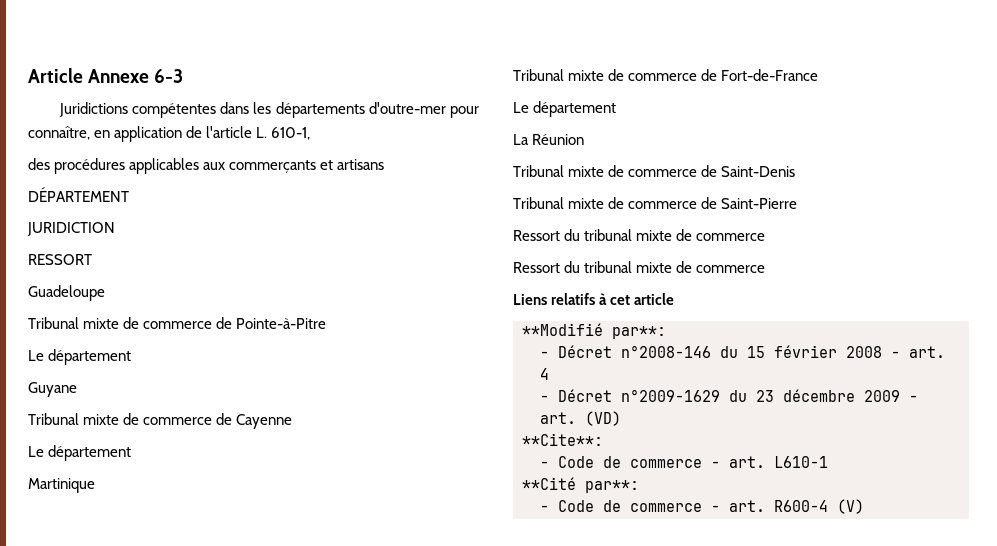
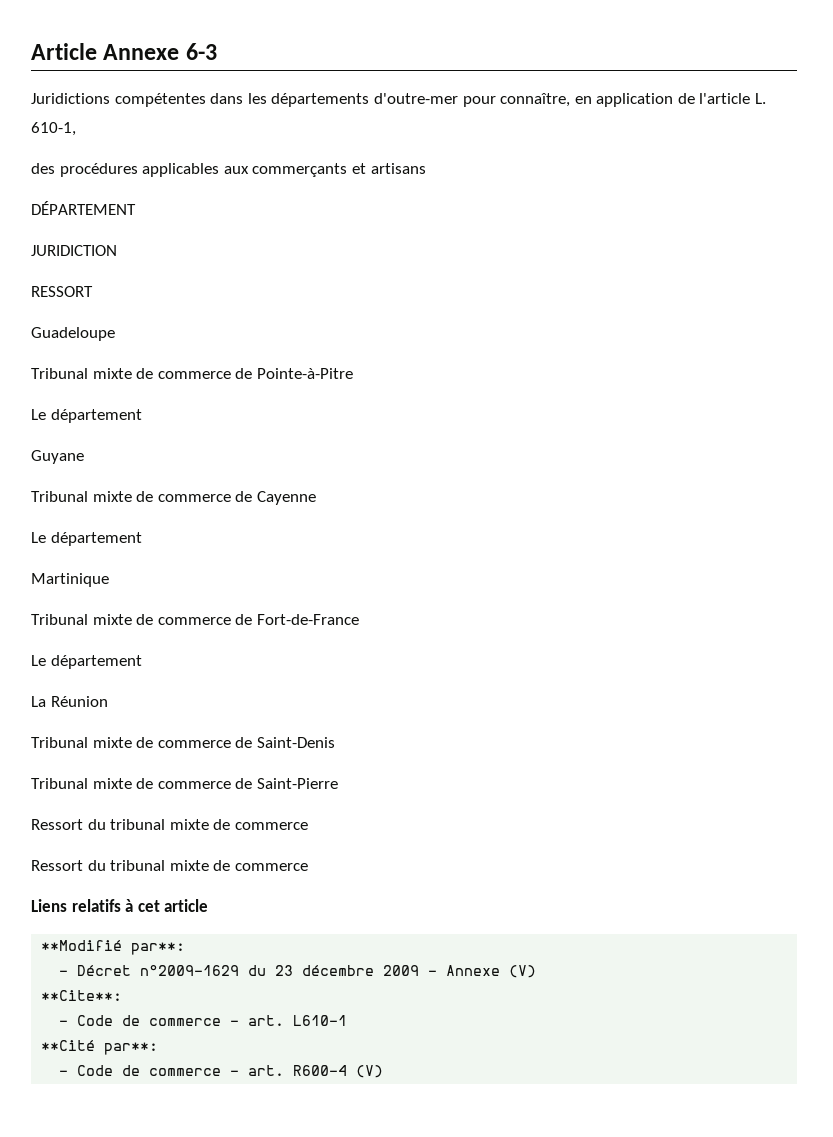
[540,345,945,358] [540,368,549,380] // - Décret n°2008-146 du 15 février 2008 - art. 4 -> (186, 948) none
[540,411,621,426] art. (VD) -> [446,965,537,978] Annexe (V)

